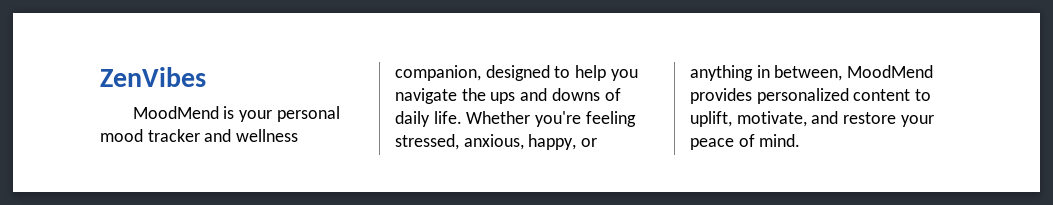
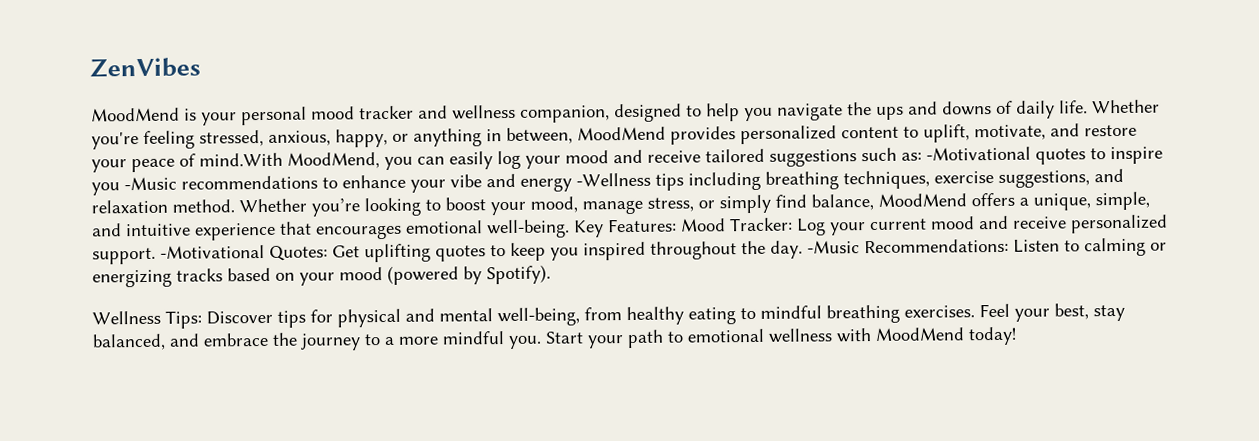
[759,134,801,147] mind. -> [199,146,1163,171] [91,168,1124,196] [91,191,1150,217] [92,214,1168,241] [92,237,1167,265] [92,264,551,288] [92,303,1125,329] [92,326,1017,351] mind.With MoodMend, you can easily log your mood and receive tailored suggestions such as: -Motivational quotes to inspire you -Music recommendations to enhance your vibe and energy -Wellness tips including breathing techniques, exercise suggestions, and relaxation method. Whether you’re looking to boost your mood, manage stress, or simply find balance, MoodMend offers a unique, simple, and intuitive experience that encourages emotional well-being. Key Features: Mood Tracker: Log your current mood and receive personalized support. -Motivational Quotes: Get uplifting quotes to keep you inspired throughout the day. -Music Recommendations: Listen to calming or energizing tracks based on your mood (powered by Spotify). // Wellness Tips: Discover tips for physical and mental well-being, from healthy eating to mindful breathing exercises. Feel your best, stay balanced, and embrace the journey to a more mindful you. Start your path to emotional wellness with MoodMend today!

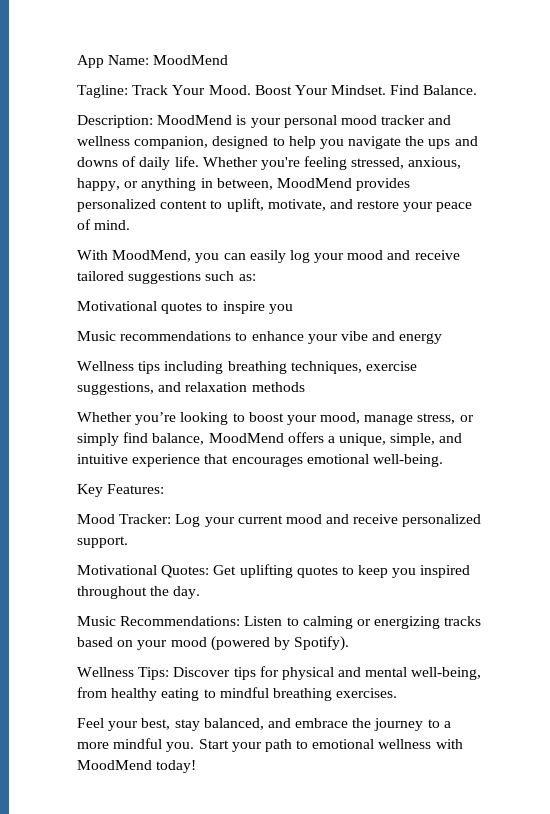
[90,57,201,78] ZenVibes // -> [77,55,229,68] [77,85,478,98] [77,115,153,128] App Name: MoodMend // Tagline: Track Your Mood. Boost Your Mindset. Find Balance. // Description:
[199,152,283,167] mind.With -> [94,220,131,230] [77,250,108,260] mind. // With
[926,146,1031,161] -Motivational -> [77,301,157,311] // Motivational
[124,176,177,191] -Music -> [77,331,116,341] // Music
[576,172,651,187] -Wellness -> [77,361,134,371] // Wellness
[172,199,235,213] method. -> [251,382,305,392] methods //
(570, 229) none -> (443, 460) //
(677, 225) none -> (165, 489) //
[160,244,265,259] -Motivational -> [77,565,157,575] // Motivational
[807,240,860,254] -Music -> [77,616,116,626] // Music
(975, 311) none -> (398, 693) //

